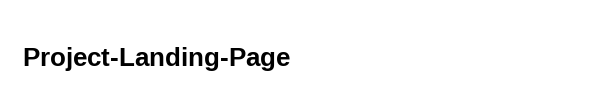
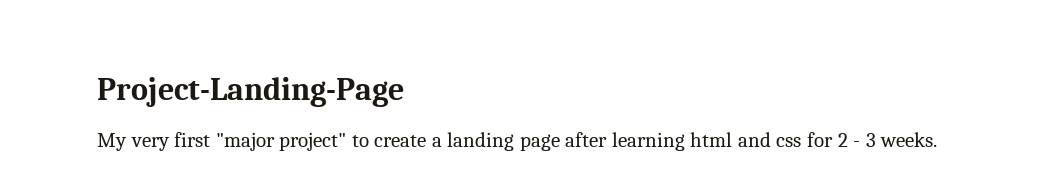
(290, 59) none -> [97,132,938,151] // My very first "major project" to create a landing page after learning html and css for 2 - 3 weeks.

